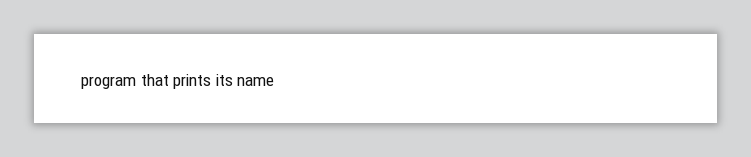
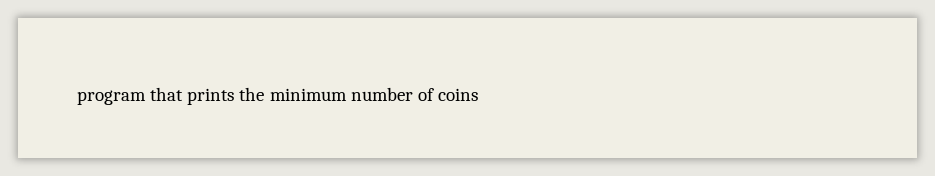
[215,74,275,86] its name -> [239,87,478,101] the minimum number of coins

